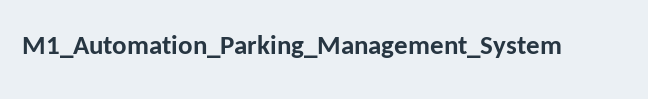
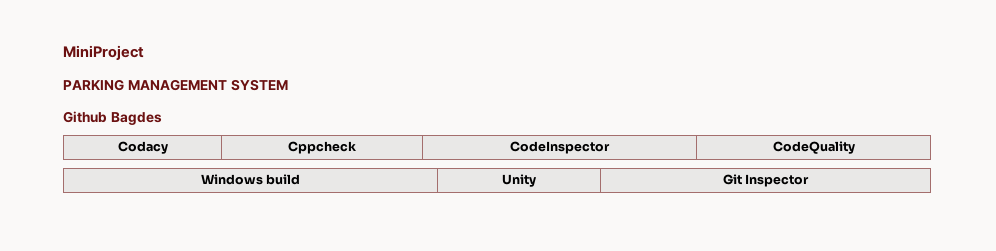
[22,35,562,58] M1_Automation_Parking_Management_System -> [63,45,144,60] [63,79,288,91] [63,111,162,125] [117,141,168,154] [288,141,356,154] [510,141,610,154] [772,141,855,154] [200,174,301,185] [502,174,536,187] [722,174,810,187] MiniProject // PARKING MANAGEMENT SYSTEM // Github Bagdes // Codacy | Cppcheck | CodeInspector | CodeQuality // Windows build | Unity | Git Inspector

